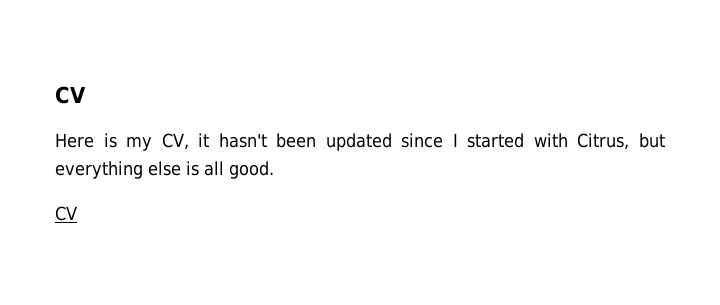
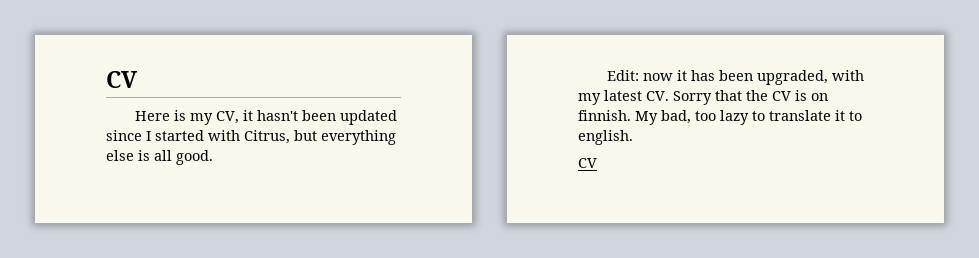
(274, 170) none -> [607,70,865,85] [578,90,828,105] [578,110,862,125] [578,130,633,145] // Edit: now it has been upgraded, with my latest CV. Sorry that the CV is on finnish. My bad, too lazy to translate it to english.

